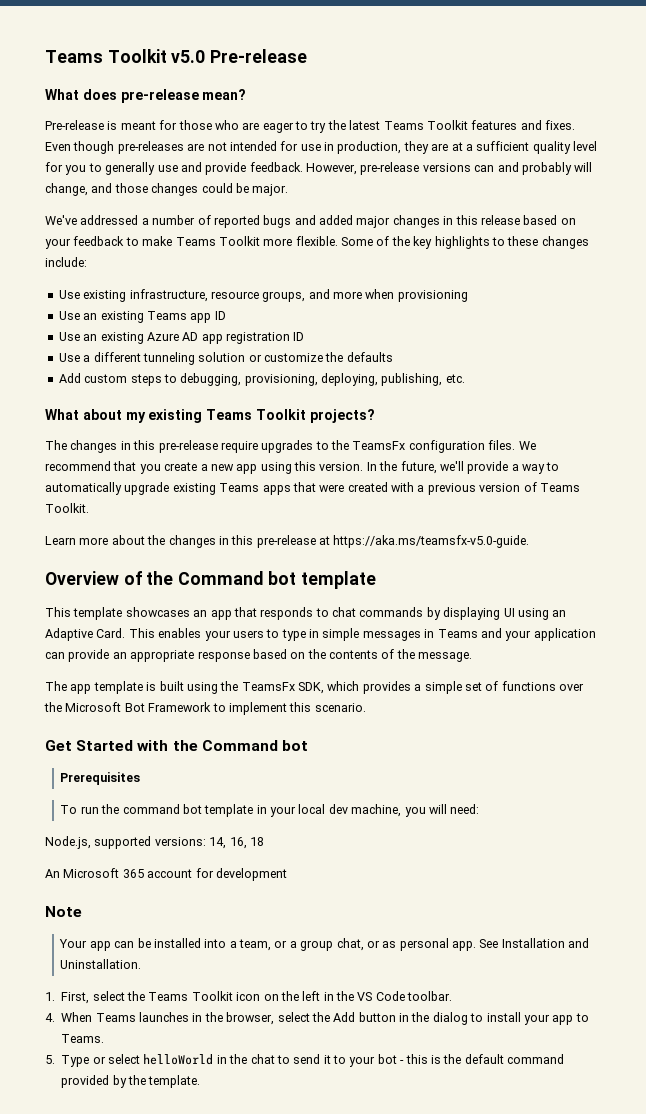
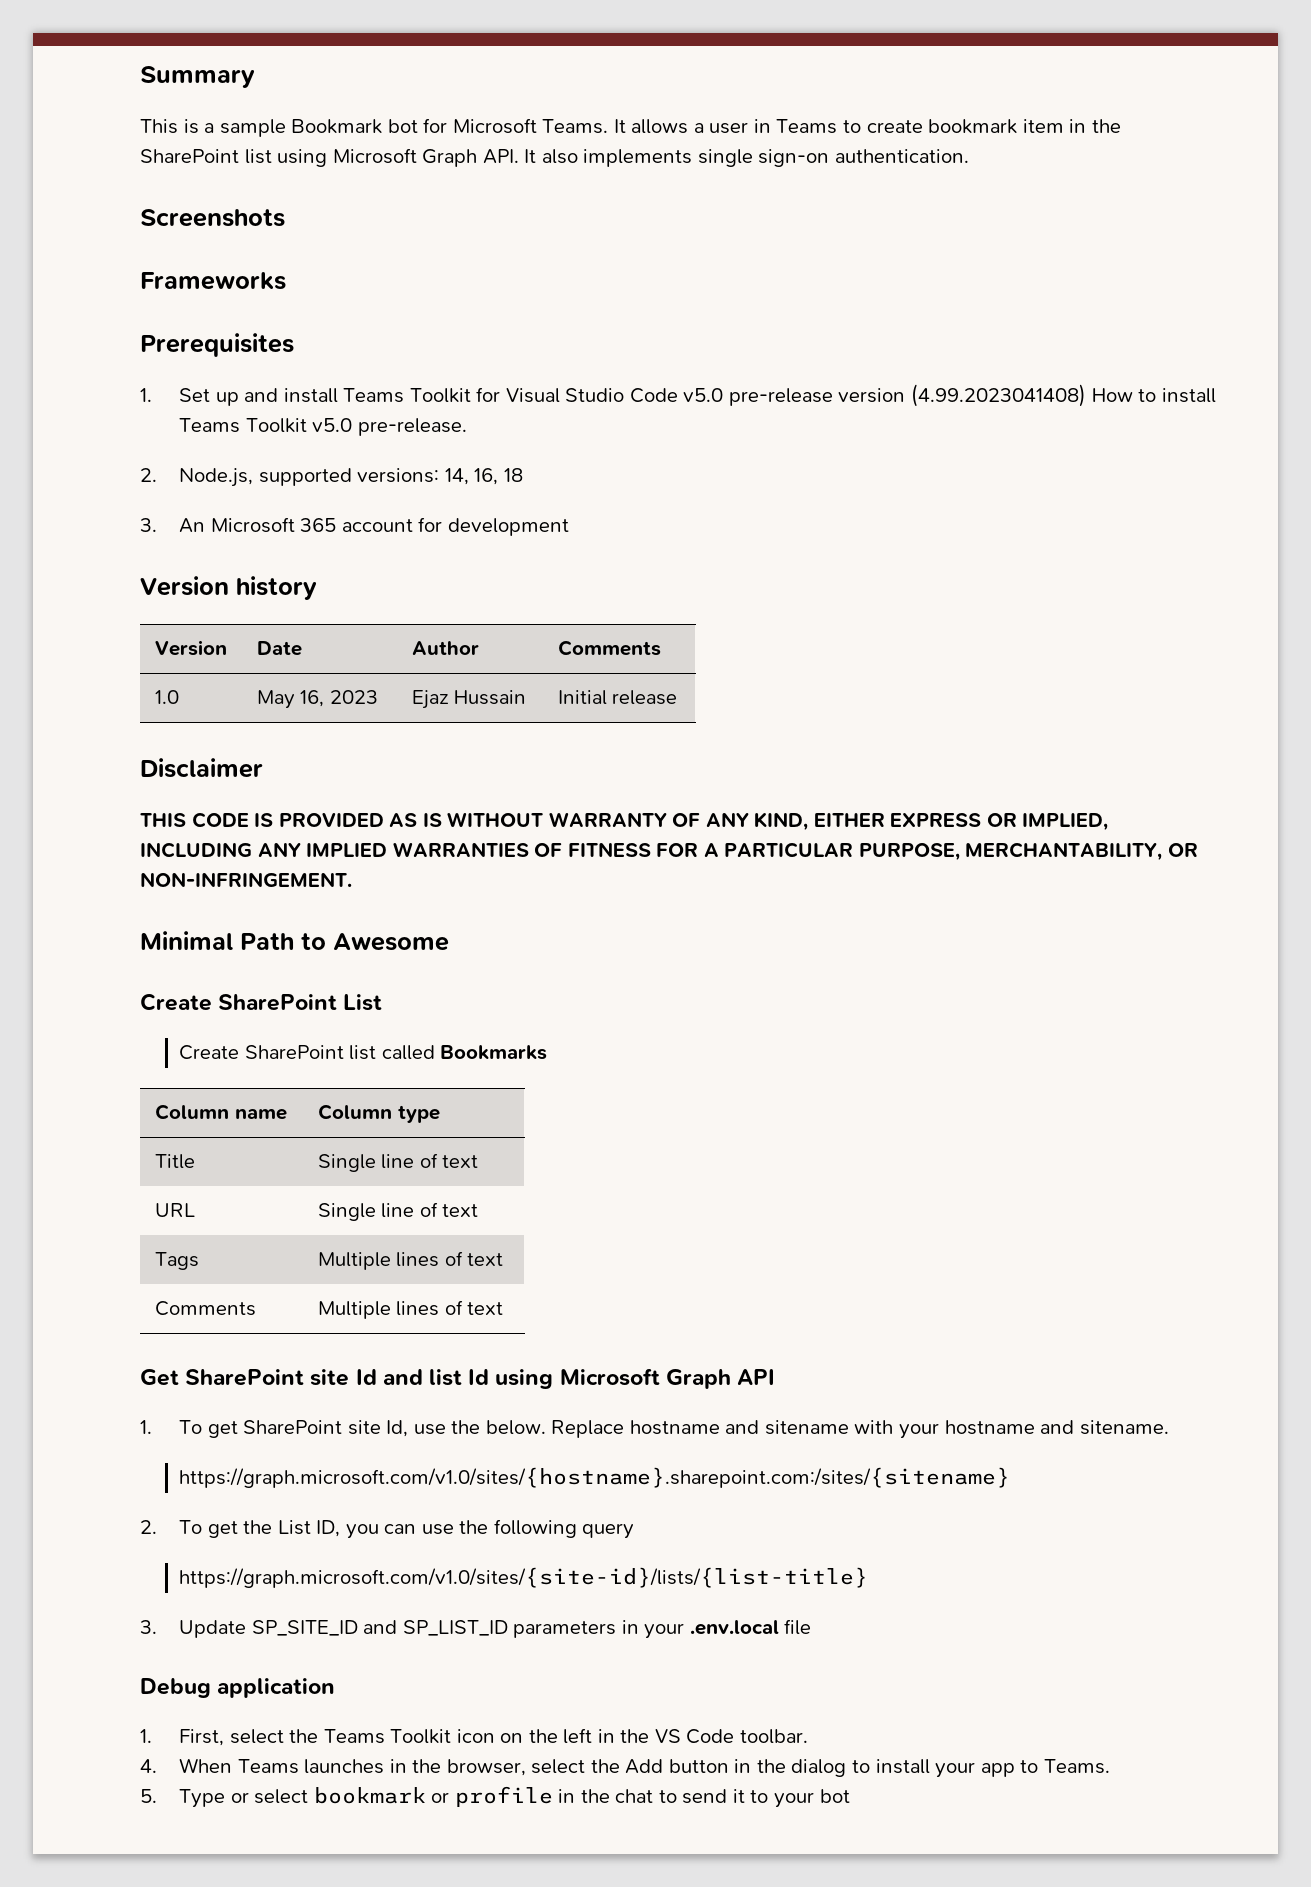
[45,49,308,63] [45,89,247,103] [45,120,575,133] [45,141,597,154] [45,162,593,175] [45,183,289,196] [45,215,576,228] [45,236,589,249] [45,257,87,267] [58,289,468,302] [58,311,226,323] [58,332,305,344] [58,352,393,365] [58,373,465,386] [45,409,375,423] [45,440,536,453] [45,461,560,474] [45,482,580,495] [45,503,89,513] [45,535,530,548] [45,571,376,589] [45,607,567,620] [45,628,596,641] [45,649,473,662] [45,681,584,694] [44,702,366,715] [45,740,308,751] [60,772,141,785] [60,804,480,817] Teams Toolkit v5.0 Pre-release // What does pre-release mean? // Pre-release is meant for those who are eager to try the latest Teams Toolkit features and fixes. Even though pre-releases are not intended for use in production, they are at a sufficient quality level for you to generally use and provide feedback. However, pre-release versions can and probably will change, and those changes could be major. // We've addressed a number of reported bugs and added major changes in this release based on your feedback to make Teams Toolkit more flexible. Some of the key highlights to these changes include: // Use existing infrastructure, resource groups, and more when provisioning // Use an existing Teams app ID // Use an existing Azure AD app registration ID // Use a different tunneling solution or customize the defaults // Add custom steps to debugging, provisioning, deploying, publishing, etc. // What about my existing Teams Toolkit projects? // The changes in this pre-release require upgrades to the TeamsFx configuration files. We recommend that you create a new app using this version. In the future, we'll provide a way to automatically upgrade existing Teams apps that were created with a previous version of Teams Toolkit. // Learn more about the changes in this pre-release at https://aka.ms/teamsfx-v5.0-guide. // Overview of the Command bot template // This template showcases an app that responds to chat commands by displaying UI using an Adaptive Card. This enables your users to type in simple messages in Teams and your application can provide an appropriate response based on the contents of the message. // The app template is built using the TeamsFx SDK, which provides a simple set of functions over the Microsoft Bot Framework to implement this scenario. // Get Started with the Command bot // Prerequisites // To run the command bot template in your local dev machine, you will need: // -> [140,66,255,88] [140,118,1121,137] [140,148,969,167] [140,209,285,227] [140,272,286,290] [140,333,294,357] [140,384,1216,407] [179,418,467,436] [140,468,157,482] Summary // This is a sample Bookmark bot for Microsoft Teams. It allows a user in Teams to create bookmark item in the SharePoint list using Microsoft Graph API. It also implements single sign-on authentication. // Screenshots // Frameworks // Prerequisites // 1. Set up and install Teams Toolkit for Visual Studio Code v5.0 pre-release version (4.99.2023041408) How to install Teams Toolkit v5.0 pre-release. // 2.
(264, 841) none -> [140,518,157,532] 3.
[45,906,82,917] [59,938,590,951] [60,959,142,969] Note // Your app can be installed into a team, or a group chat, or as personal app. See Installation and Uninstallation. -> [140,576,317,600] [154,640,227,656] [256,641,302,656] [411,641,479,655] [557,640,661,656] [154,690,179,704] [256,690,378,709] [411,690,527,709] [557,690,678,705] [140,758,263,778] [140,812,1109,831] [140,842,1198,861] [140,872,352,887] [140,931,449,951] [140,993,383,1011] [179,1045,548,1060] [154,1104,287,1120] [317,1104,440,1123] [154,1154,195,1169] [317,1153,479,1172] [154,1203,195,1217] [317,1202,479,1221] [154,1252,199,1270] [317,1251,504,1270] [154,1301,256,1316] [317,1300,504,1319] [140,1368,776,1389] [140,1420,1169,1439] [179,1467,1011,1488] [140,1519,635,1539] [179,1567,869,1588] [140,1619,812,1639] [140,1678,336,1698] Version history // Version | Date | Author | Comments // 1.0 | May 16, 2023 | Ejaz Hussain | Initial release // Disclaimer // THIS CODE IS PROVIDED AS IS WITHOUT WARRANTY OF ANY KIND, EITHER EXPRESS OR IMPLIED, INCLUDING ANY IMPLIED WARRANTIES OF FITNESS FOR A PARTICULAR PURPOSE, MERCHANTABILITY, OR NON-INFRINGEMENT. // Minimal Path to Awesome // Create SharePoint List // Create SharePoint list called Bookmarks // Column name | Column type // Title | Single line of text // URL | Single line of text // Tags | Multiple lines of text // Comments | Multiple lines of text // Get SharePoint site Id and list Id using Microsoft Graph API // 1. To get SharePoint site Id, use the below. Replace hostname and sitename with your hostname and sitename. // https://graph.microsoft.com/v1.0/sites/{hostname}.sharepoint.com:/sites/{sitename} // 2. To get the List ID, you can use the following query // https://graph.microsoft.com/v1.0/sites/{site-id}/lists/{list-title} // 3. Update SP_SITE_ID and SP_LIST_ID parameters in your .env.local file // Debug application
[143,1054,214,1065] helloWorld -> [313,1786,553,1807] bookmark or profile
[400,1054,564,1064] [61,1075,201,1088] - this is the default command provided by the template. -> (850, 1796) none

